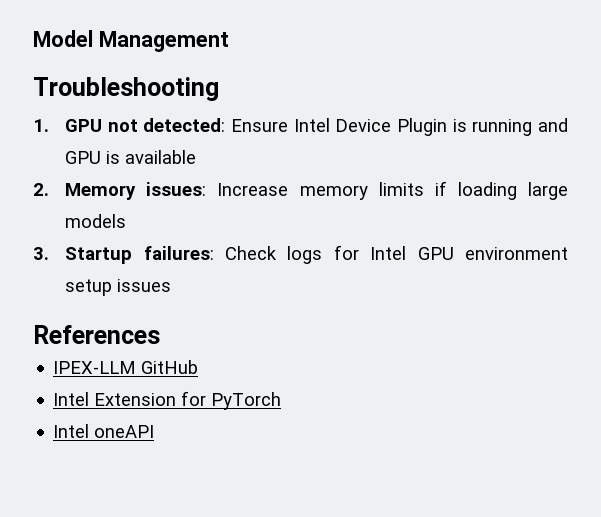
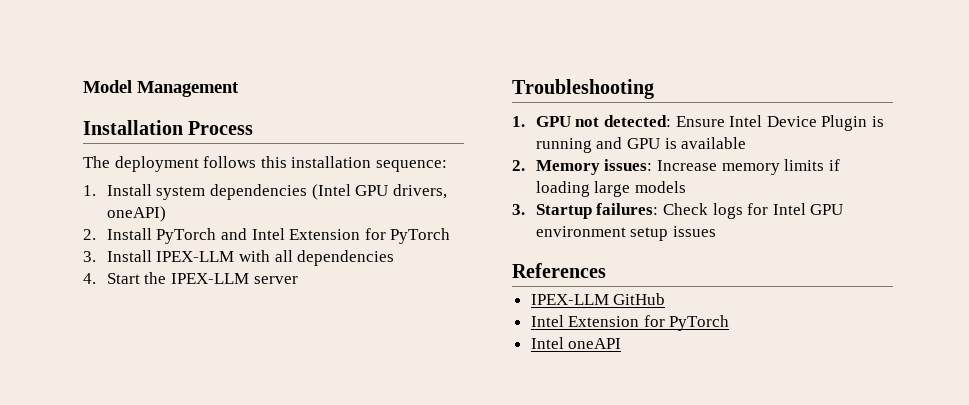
(229, 41) none -> [83,120,254,135] [83,156,447,172] [83,184,447,200] [106,206,166,222] [83,228,451,244] [83,250,395,266] [83,272,298,284] // Installation Process // The deployment follows this installation sequence: // 1. Install system dependencies (Intel GPU drivers, oneAPI) // 2. Install PyTorch and Intel Extension for PyTorch // 3. Install IPEX-LLM with all dependencies // 4. Start the IPEX-LLM server

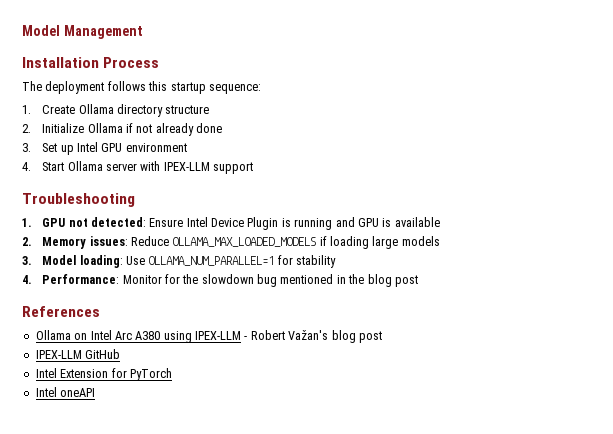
[291,156,372,168] installation -> [170,82,206,94] startup
[106,184,447,200] [106,206,166,222] [83,228,451,244] [83,250,395,266] [83,272,298,284] Install system dependencies (Intel GPU drivers, oneAPI) // 2. Install PyTorch and Intel Extension for PyTorch // 3. Install IPEX-LLM with all dependencies // 4. Start the IPEX-LLM server -> [42,104,210,117] [22,123,223,136] [22,142,187,155] [22,161,254,174] Create Ollama directory structure // 2. Initialize Ollama if not already done // 3. Set up Intel GPU environment // 4. Start Ollama server with IPEX-LLM support
[657,159,825,175] Increase memory limits -> [130,236,317,247] Reduce OLLAMA_MAX_LOADED_MODELS
[535,203,844,219] [535,226,717,241] [512,263,606,278] Startup failures: Check logs for Intel GPU environment setup issues // References -> [42,255,337,268] [22,274,418,287] [22,306,100,317] [35,330,382,343] Model loading: Use OLLAMA_NUM_PARALLEL=1 for stability // 4. Performance: Monitor for the slowdown bug mentioned in the blog post // References // Ollama on Intel Arc A380 using IPEX-LLM - Robert Važan's blog post

